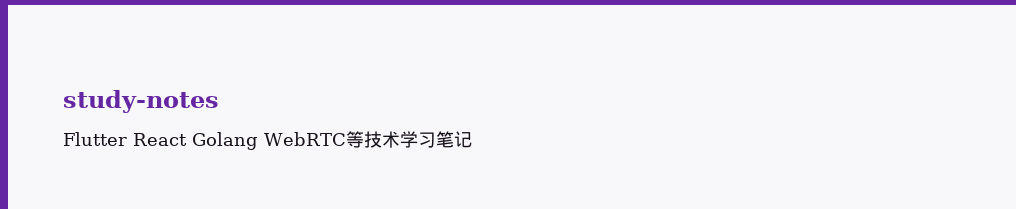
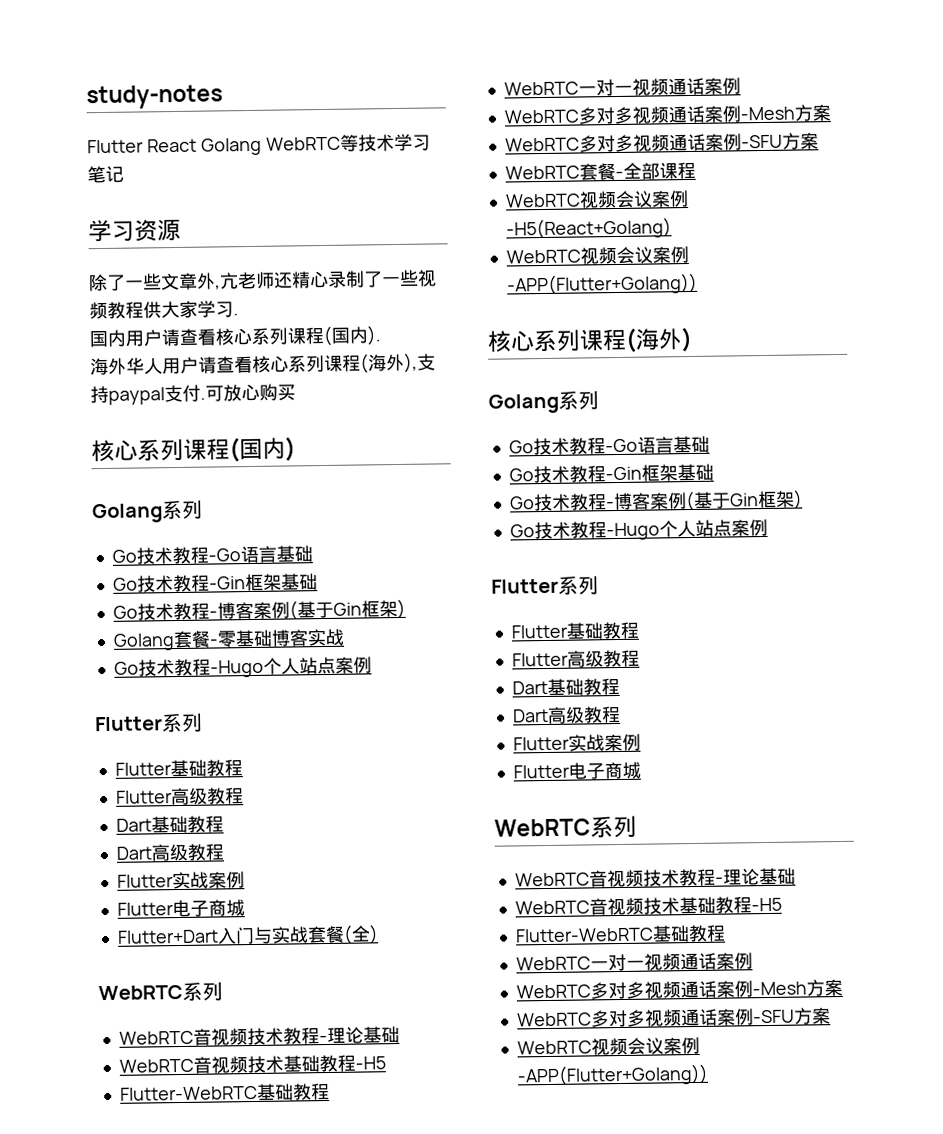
(472, 139) none -> [88,218,181,243] [88,269,437,292] [89,300,239,320] [89,325,381,348] [90,352,436,376] [90,383,296,405] [91,436,296,463] [92,499,203,524] [111,545,313,565] [112,573,318,593] [112,598,406,621] [112,628,345,651] [113,656,372,678] [95,712,203,733] [114,759,243,778] [115,787,244,806] [115,815,224,834] [115,843,224,862] [116,871,245,890] [116,899,245,918] [116,924,379,945] [98,981,223,1001] [118,1026,400,1046] [118,1054,386,1074] [119,1082,330,1101] [503,77,741,97] [503,104,831,125] [504,132,819,153] [504,161,696,181] [504,190,689,209] [505,217,672,240] [505,246,689,265] [506,272,698,296] [487,326,693,353] [488,390,599,414] [508,435,710,456] [508,463,714,484] [509,489,803,512] [509,518,768,541] [491,575,599,595] [510,621,639,640] [511,649,640,668] [511,677,620,696] [511,705,621,724] [512,733,641,752] [512,761,641,780] [494,815,637,839] [514,867,796,888] [514,896,782,916] [514,924,726,943] [515,952,753,972] [515,978,843,1000] [516,1007,831,1028] [516,1036,700,1056] [516,1063,709,1087] // 学习资源 // 除了一些文章外,亢老师还精心录制了一些视频教程供大家学习. // 国内用户请查看核心系列课程(国内). // 海外华人用户请查看核心系列课程(海外),支持paypal支付.可放心购买 // 核心系列课程(国内) // Golang系列 // Go技术教程-Go语言基础 // Go技术教程-Gin框架基础 // Go技术教程-博客案例(基于Gin框架) // Golang套餐-零基础博客实战 // Go技术教程-Hugo个人站点案例 // Flutter系列 // Flutter基础教程 // Flutter高级教程 // Dart基础教程 // Dart高级教程 // Flutter实战案例 // Flutter电子商城 // Flutter+Dart入门与实战套餐(全) // WebRTC系列 // WebRTC音视频技术教程-理论基础 // WebRTC音视频技术基础教程-H5 // Flutter-WebRTC基础教程 // WebRTC一对一视频通话案例 // WebRTC多对多视频通话案例-Mesh方案 // WebRTC多对多视频通话案例-SFU方案 // WebRTC套餐-全部课程 // WebRTC视频会议案例-H5(React+Golang) // WebRTC视频会议案例-APP(Flutter+Golang)) // 核心系列课程(海外) // Golang系列 // Go技术教程-Go语言基础 // Go技术教程-Gin框架基础 // Go技术教程-博客案例(基于Gin框架) // Go技术教程-Hugo个人站点案例 // Flutter系列 // Flutter基础教程 // Flutter高级教程 // Dart基础教程 // Dart高级教程 // Flutter实战案例 // Flutter电子商城 // WebRTC系列 // WebRTC音视频技术教程-理论基础 // WebRTC音视频技术基础教程-H5 // Flutter-WebRTC基础教程 // WebRTC一对一视频通话案例 // WebRTC多对多视频通话案例-Mesh方案 // WebRTC多对多视频通话案例-SFU方案 // WebRTC视频会议案例-APP(Flutter+Golang))

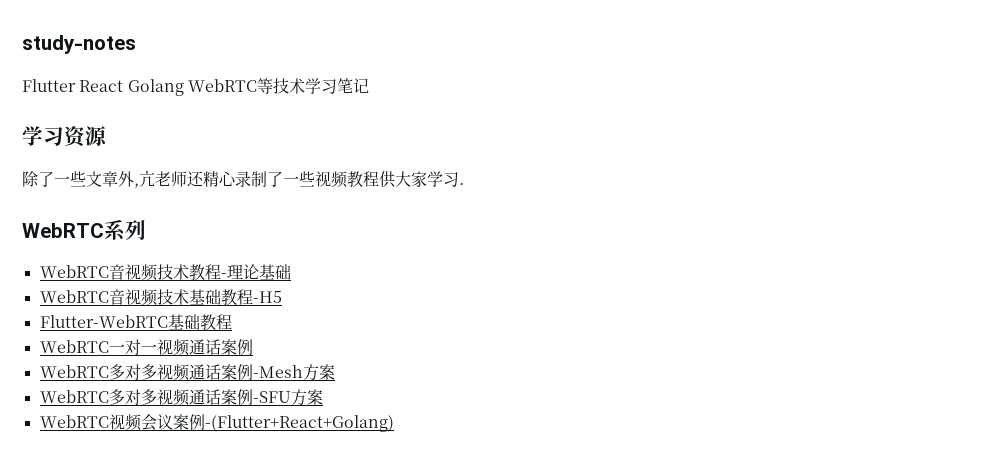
[89,325,381,348] [90,352,436,376] [90,383,296,405] [91,436,296,463] [92,499,203,524] [111,545,313,565] [112,573,318,593] [112,598,406,621] [112,628,345,651] [113,656,372,678] [95,712,203,733] [114,759,243,778] [115,787,244,806] [115,815,224,834] [115,843,224,862] [116,871,245,890] [116,899,245,918] [116,924,379,945] [98,981,223,1001] [118,1026,400,1046] [118,1054,386,1074] [119,1082,330,1101] [503,77,741,97] [503,104,831,125] [504,132,819,153] [504,161,696,181] [504,190,689,209] [505,217,672,240] [505,246,689,265] [506,272,698,296] [487,326,693,353] [488,390,599,414] [508,435,710,456] [508,463,714,484] [509,489,803,512] [509,518,768,541] [491,575,599,595] [510,621,639,640] [511,649,640,668] [511,677,620,696] [511,705,621,724] [512,733,641,752] [512,761,641,780] // 国内用户请查看核心系列课程(国内). // 海外华人用户请查看核心系列课程(海外),支持paypal支付.可放心购买 // 核心系列课程(国内) // Golang系列 // Go技术教程-Go语言基础 // Go技术教程-Gin框架基础 // Go技术教程-博客案例(基于Gin框架) // Golang套餐-零基础博客实战 // Go技术教程-Hugo个人站点案例 // Flutter系列 // Flutter基础教程 // Flutter高级教程 // Dart基础教程 // Dart高级教程 // Flutter实战案例 // Flutter电子商城 // Flutter+Dart入门与实战套餐(全) // WebRTC系列 // WebRTC音视频技术教程-理论基础 // WebRTC音视频技术基础教程-H5 // Flutter-WebRTC基础教程 // WebRTC一对一视频通话案例 // WebRTC多对多视频通话案例-Mesh方案 // WebRTC多对多视频通话案例-SFU方案 // WebRTC套餐-全部课程 // WebRTC视频会议案例-H5(React+Golang) // WebRTC视频会议案例-APP(Flutter+Golang)) // 核心系列课程(海外) // Golang系列 // Go技术教程-Go语言基础 // Go技术教程-Gin框架基础 // Go技术教程-博客案例(基于Gin框架) // Go技术教程-Hugo个人站点案例 // Flutter系列 // Flutter基础教程 // Flutter高级教程 // Dart基础教程 // Dart高级教程 // Flutter实战案例 // Flutter电子商城 -> (464, 184) none
[516,1063,709,1087] -APP(Flutter+Golang)) -> [204,415,394,432] -(Flutter+React+Golang)

